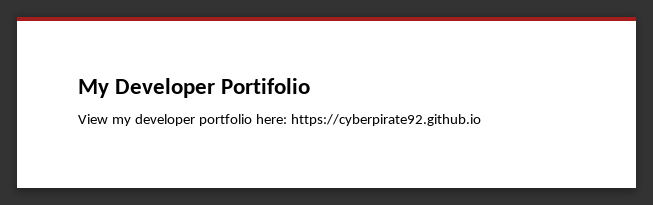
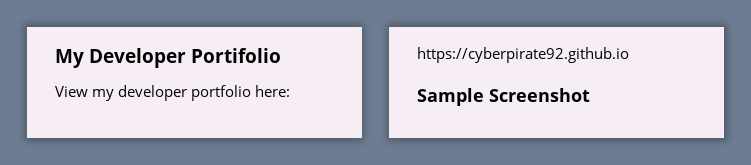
(481, 120) none -> [417,88,590,106] // Sample Screenshot

